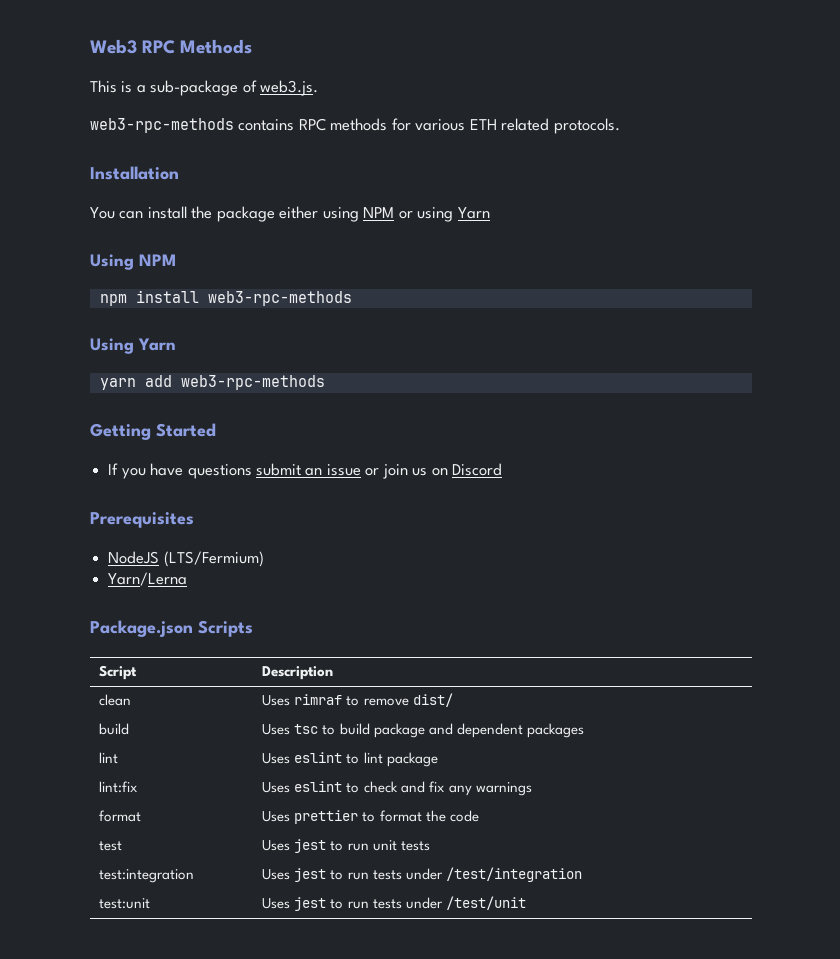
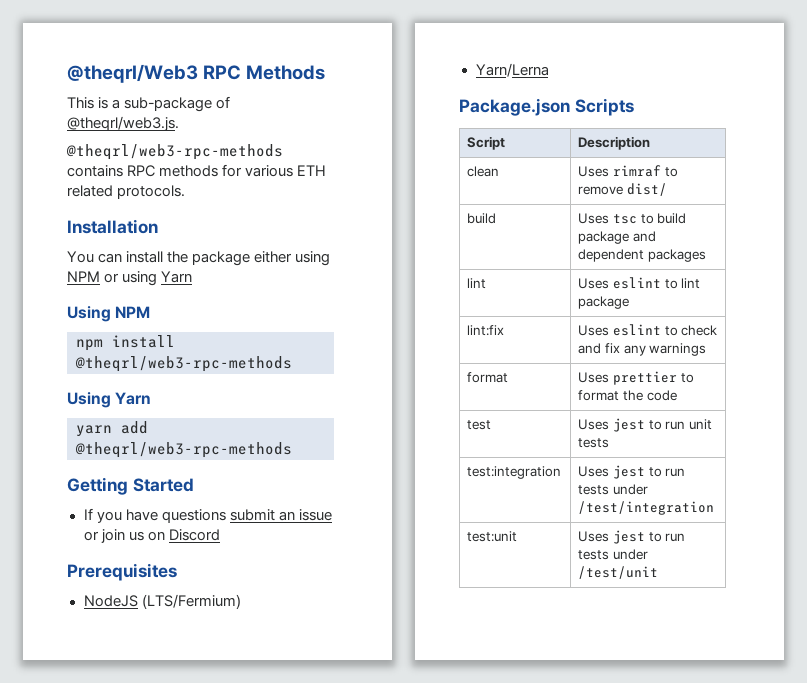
[90,39,137,54] Web3 -> [67,64,198,83] @theqrl/Web3
[260,80,319,96] [90,118,234,133] web3.js. // web3-rpc-methods -> [67,116,179,131] [66,144,283,160] @theqrl/web3.js. // @theqrl/web3-rpc-methods
[207,291,352,306] web3-rpc-methods -> [75,356,292,372] @theqrl/web3-rpc-methods
[180,375,325,390] web3-rpc-methods -> [75,442,292,458] @theqrl/web3-rpc-methods

